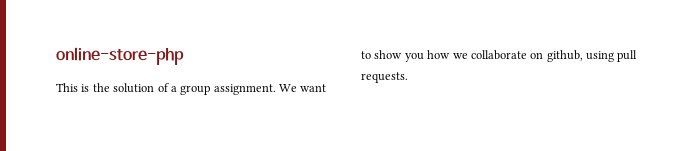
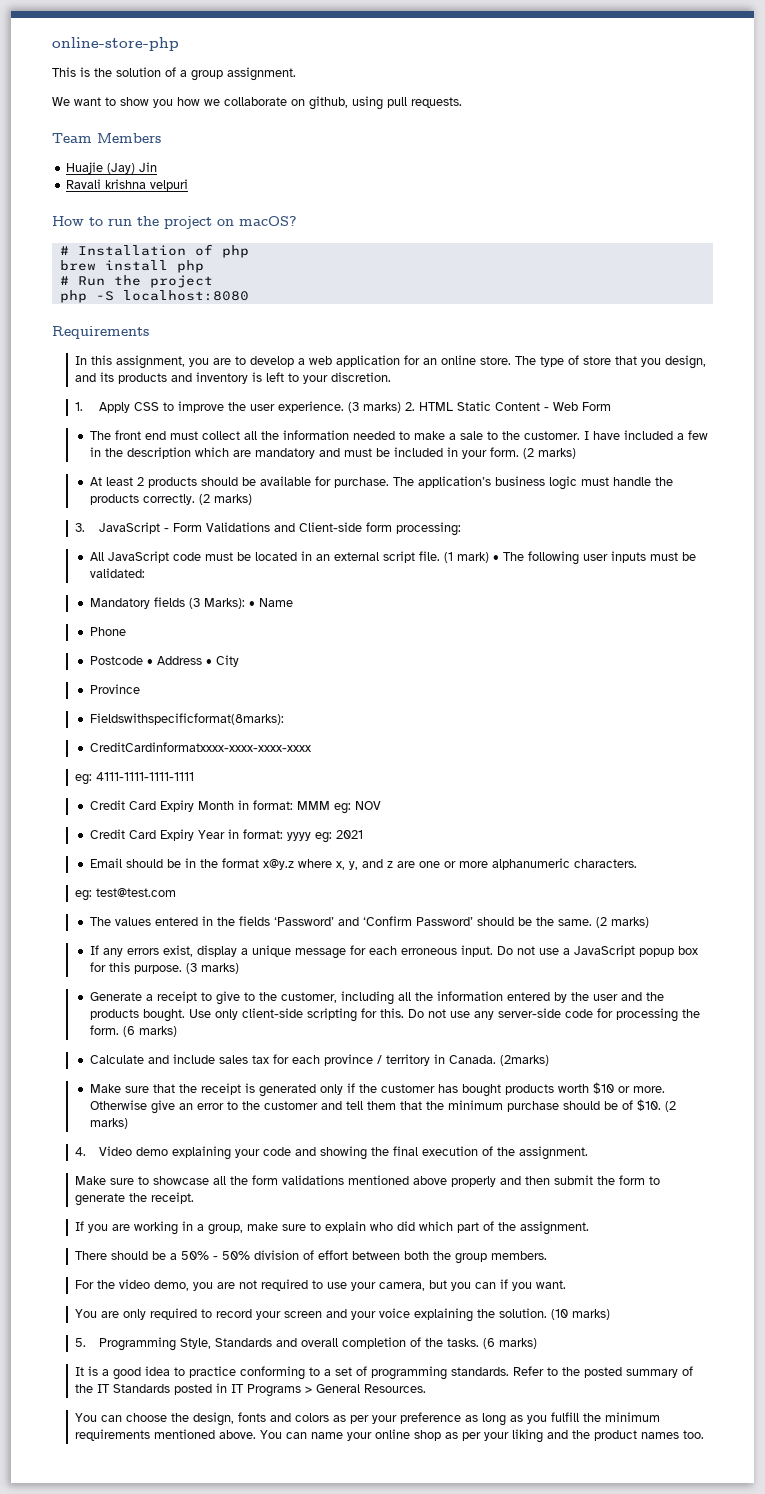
(276, 89) none -> (296, 74) //
(408, 77) none -> [52,133,161,143] [66,162,158,174] [66,179,189,191] [52,216,297,229] [59,244,249,258] [59,260,204,273] [59,275,213,288] [59,290,249,303] [52,326,149,339] [75,355,707,369] [75,372,392,384] [75,401,611,413] [89,430,708,440] [89,447,576,459] [89,476,673,490] [89,494,252,505] [75,522,461,536] [89,551,696,565] [89,568,145,578] [89,597,293,609] [89,627,126,636] [89,655,239,667] [89,684,140,694] [89,713,284,725] [89,742,311,752] [75,772,195,785] [89,800,381,814] [89,829,363,843] [89,858,637,870] [75,888,177,901] [89,916,649,928] [89,945,698,959] [89,962,239,974] [89,991,664,1005] [89,1008,700,1022] [89,1025,177,1037] [89,1054,549,1066] [89,1082,665,1097] [89,1099,676,1114] [89,1118,128,1129] [75,1146,588,1160] [75,1175,661,1187] [75,1192,195,1206] [75,1221,590,1235] [75,1250,548,1264] [75,1279,567,1291] [75,1308,611,1322] [75,1337,537,1351] [75,1366,694,1380] [75,1383,427,1397] [75,1412,661,1426] [75,1429,705,1443] // Team Members // Huajie (Jay) Jin // Ravali krishna velpuri // How to run the project on macOS? // # Installation of php // brew install php // # Run the project // php -S localhost:8080 // Requirements // In this assignment, you are to develop a web application for an online store. The type of store that you design, and its products and inventory is left to your discretion. // 1. Apply CSS to improve the user experience. (3 marks) 2. HTML Static Content - Web Form // The front end must collect all the information needed to make a sale to the customer. I have included a few in the description which are mandatory and must be included in your form. (2 marks) // At least 2 products should be available for purchase. The application’s business logic must handle the products correctly. (2 marks) // 3. JavaScript - Form Validations and Client-side form processing: // All JavaScript code must be located in an external script file. (1 mark) • The following user inputs must be validated: // Mandatory fields (3 Marks): • Name // Phone // Postcode • Address • City // Province // Fieldswithspecificformat(8marks): // CreditCardinformatxxxx-xxxx-xxxx-xxxx // eg: 4111-1111-1111-1111 // Credit Card Expiry Month in format: MMM eg: NOV // Credit Card Expiry Year in format: yyyy eg: 2021 // Email should be in the format x@y.z where x, y, and z are one or more alphanumeric characters. // eg: test@test.com // The values entered in the fields ‘Password’ and ‘Confirm Password’ should be the same. (2 marks) // If any errors exist, display a unique message for each erroneous input. Do not use a JavaScript popup box for this purpose. (3 marks) // Generate a receipt to give to the customer, including all the information entered by the user and the products bought. Use only client-side scripting for this. Do not use any server-side code for processing the form. (6 marks) // Calculate and include sales tax for each province / territory in Canada. (2marks) // Make sure that the receipt is generated only if the customer has bought products worth $10 or more. Otherwise give an error to the customer and tell them that the minimum purchase should be of $10. (2 marks) // 4. Video demo explaining your code and showing the final execution of the assignment. // Make sure to showcase all the form validations mentioned above properly and then submit the form to generate the receipt. // If you are working in a group, make sure to explain who did which part of the assignment. // There should be a 50% - 50% division of effort between both the group members. // For the video demo, you are not required to use your camera, but you can if you want. // You are only required to record your screen and your voice explaining the solution. (10 marks) // 5. Programming Style, Standards and overall completion of the tasks. (6 marks) // It is a good idea to practice conforming to a set of programming standards. Refer to the posted summary of the IT Standards posted in IT Programs > General Resources. // You can choose the design, fonts and colors as per your preference as long as you fulfill the minimum requirements mentioned above. You can name your online shop as per your liking and the product names too.

